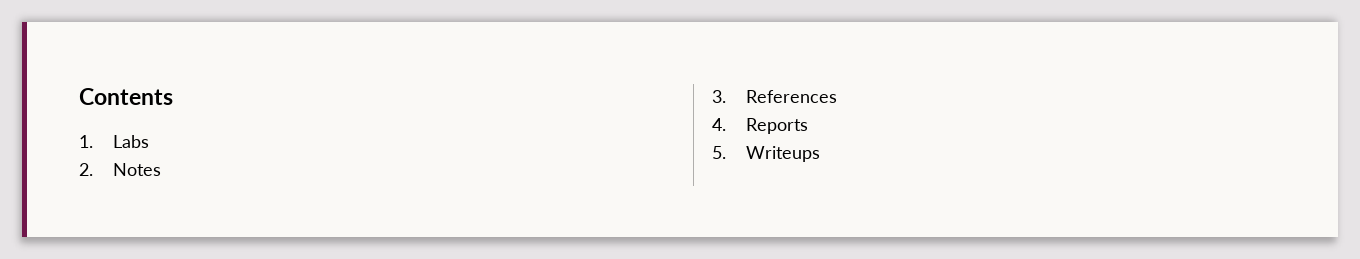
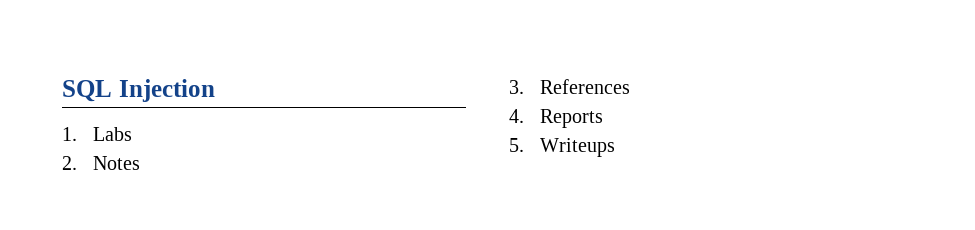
[79,88,173,105] Contents -> [62,79,215,102] SQL Injection

